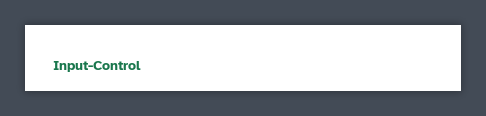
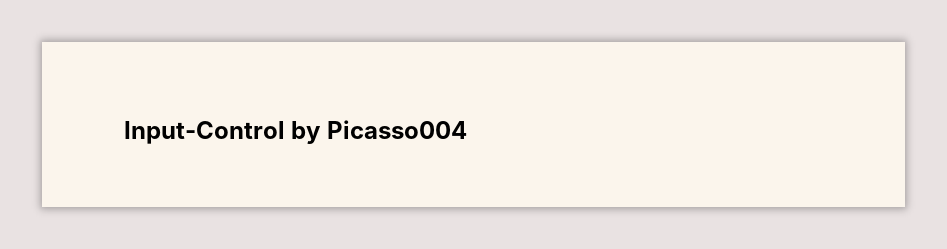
(141, 66) none -> [291,120,467,144] by Picasso004

